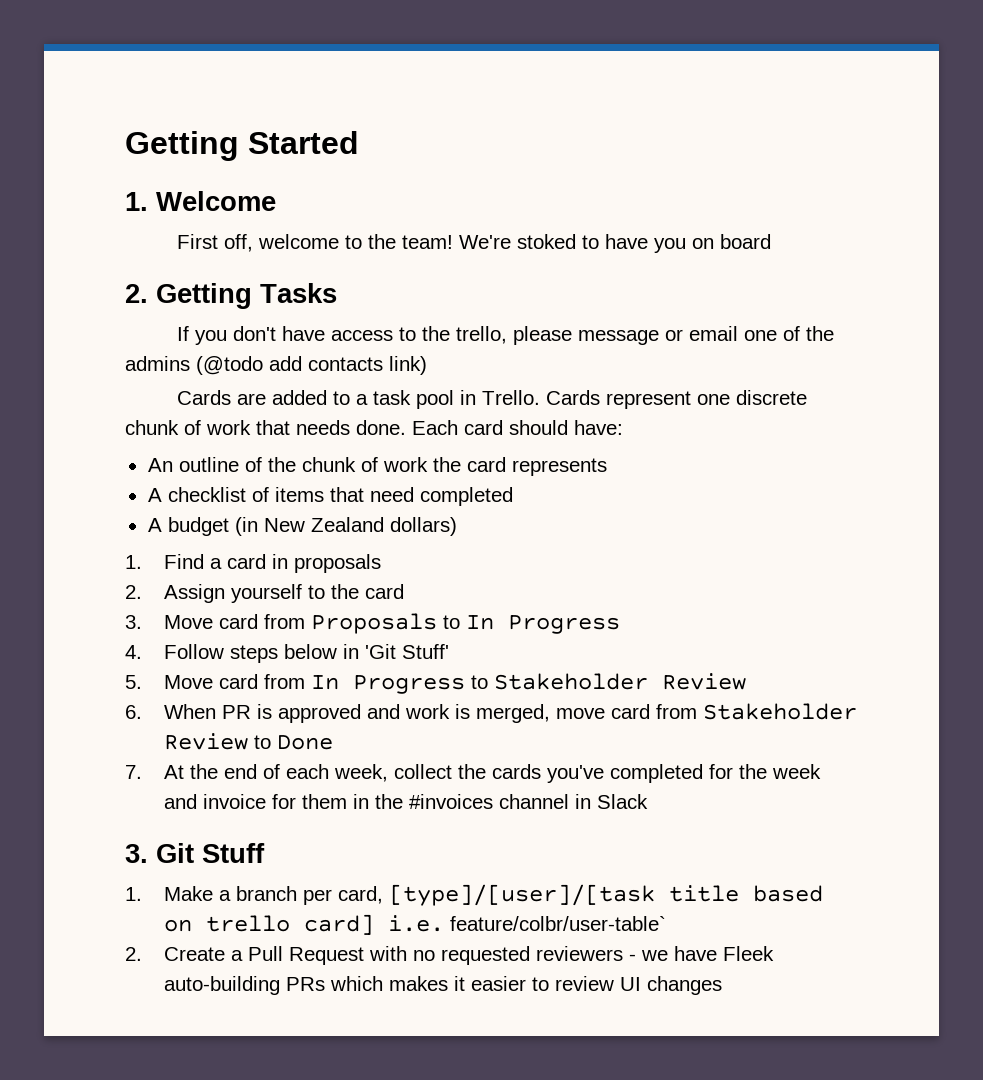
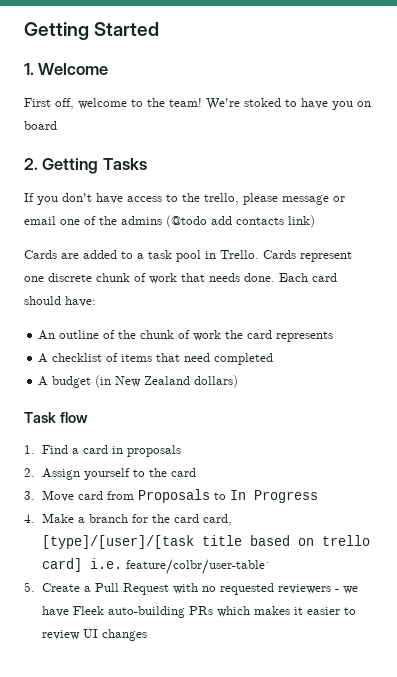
(457, 526) none -> [24,412,88,423] // Task flow
[163,644,449,663] [125,673,746,694] [125,703,857,723] [163,733,333,750] [125,764,821,783] [163,794,648,809] [125,843,265,863] [125,886,332,905] Follow steps below in 'Git Stuff' // 5. Move card from In Progress to Stakeholder Review // 6. When PR is approved and work is merged, move card from Stakeholder Review to Done // 7. At the end of each week, collect the cards you've completed for the week and invoice for them in the #invoices channel in Slack // 3. Git Stuff // 1. Make a branch per -> [41,513,199,523] Make a branch for the card
[125,947,142,961] 2. -> [24,582,35,592] 5.

